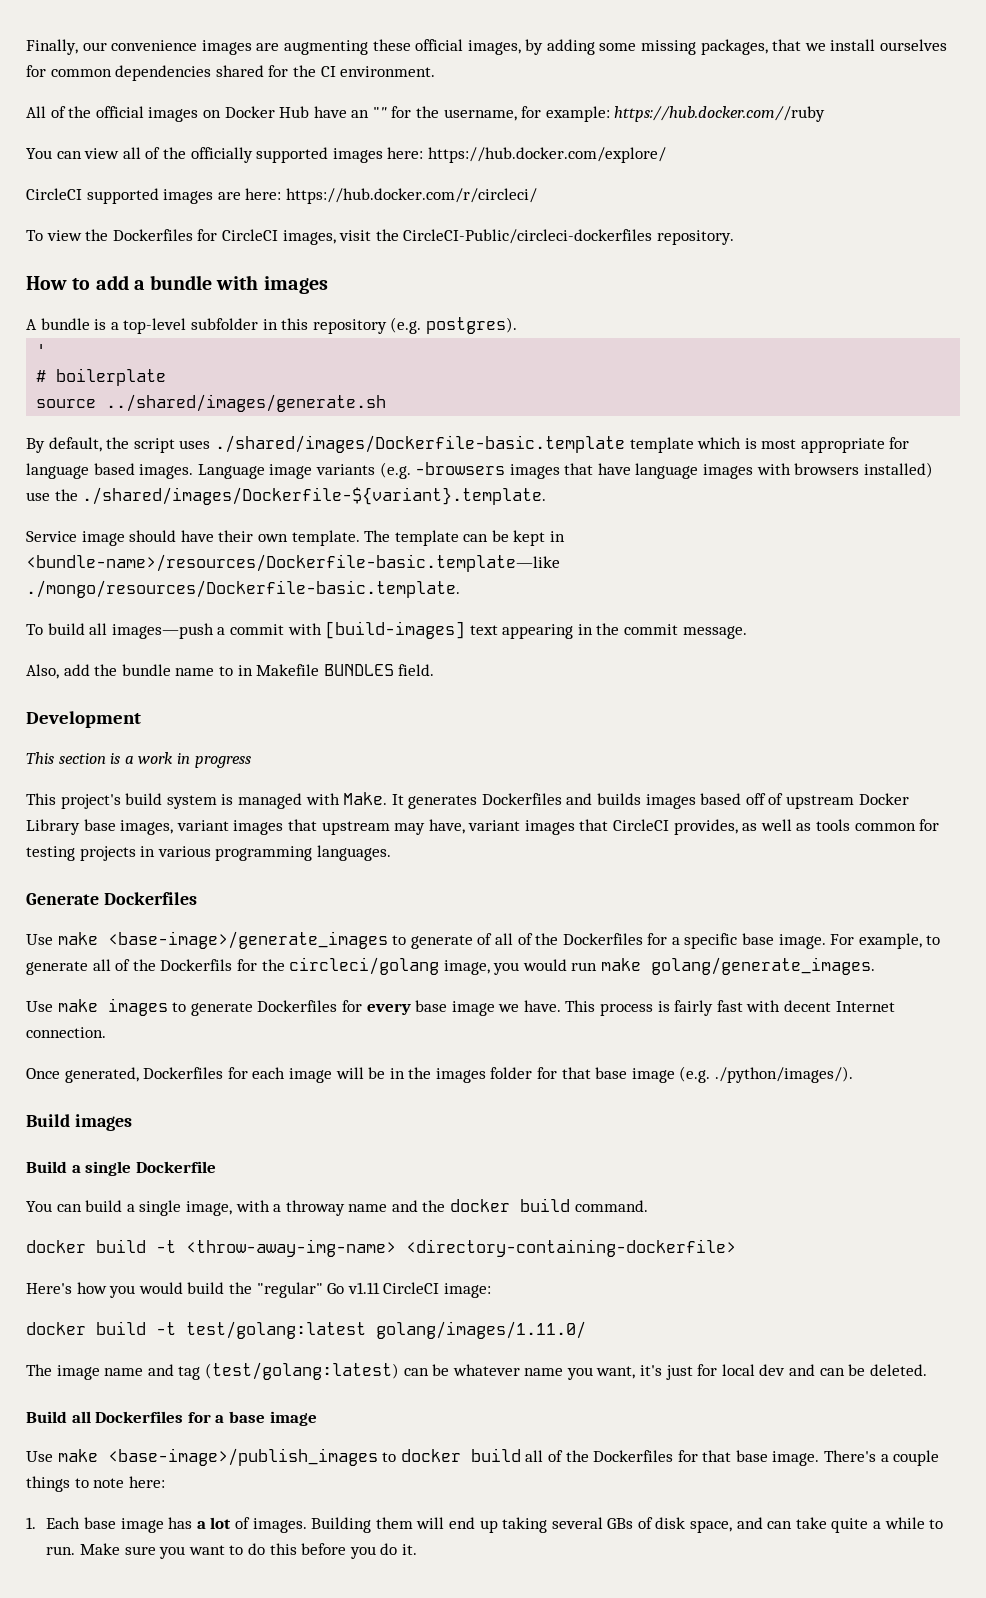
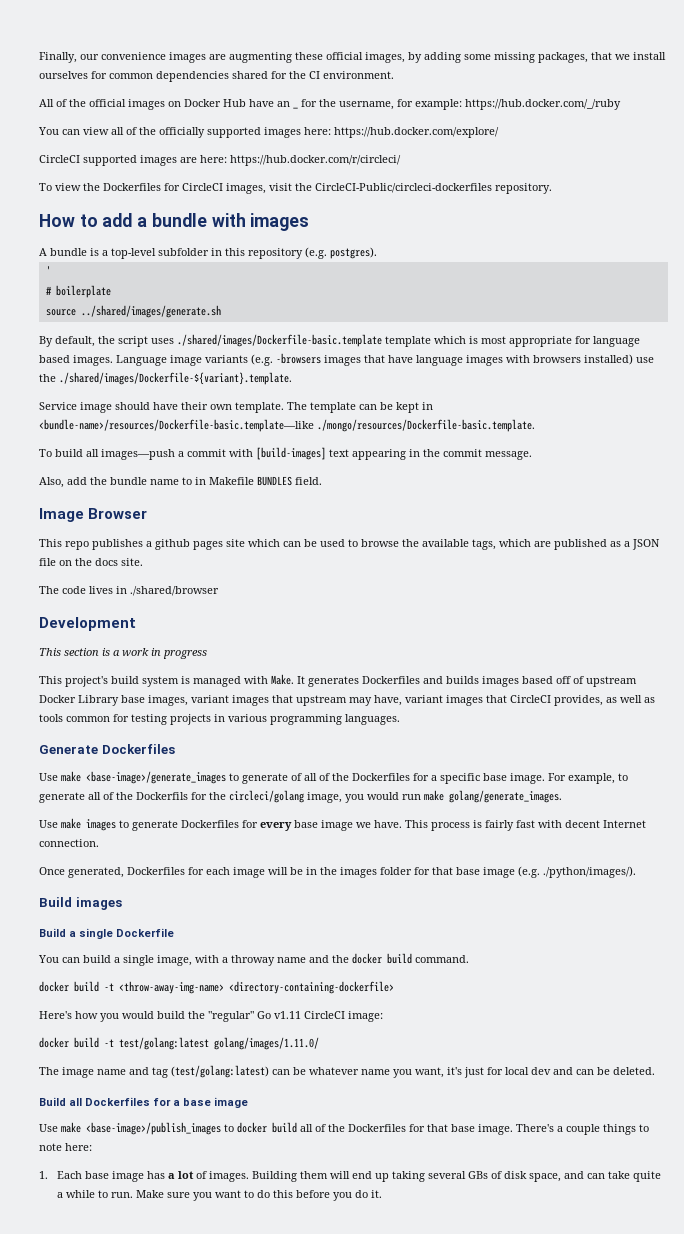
[372,107,387,118] "" -> [293,107,298,109] _
[614,106,826,122] https://hub.docker.com//ruby -> [465,99,621,110] https://hub.docker.com/_/ruby
(435, 670) none -> [39,508,148,522] [39,539,660,550] [39,558,143,566] [39,586,219,596] // Image Browser // This repo publishes a github pages site which can be used to browse the available tags, which are published as a JSON file on the docs site. // The code lives in ./shared/browser

